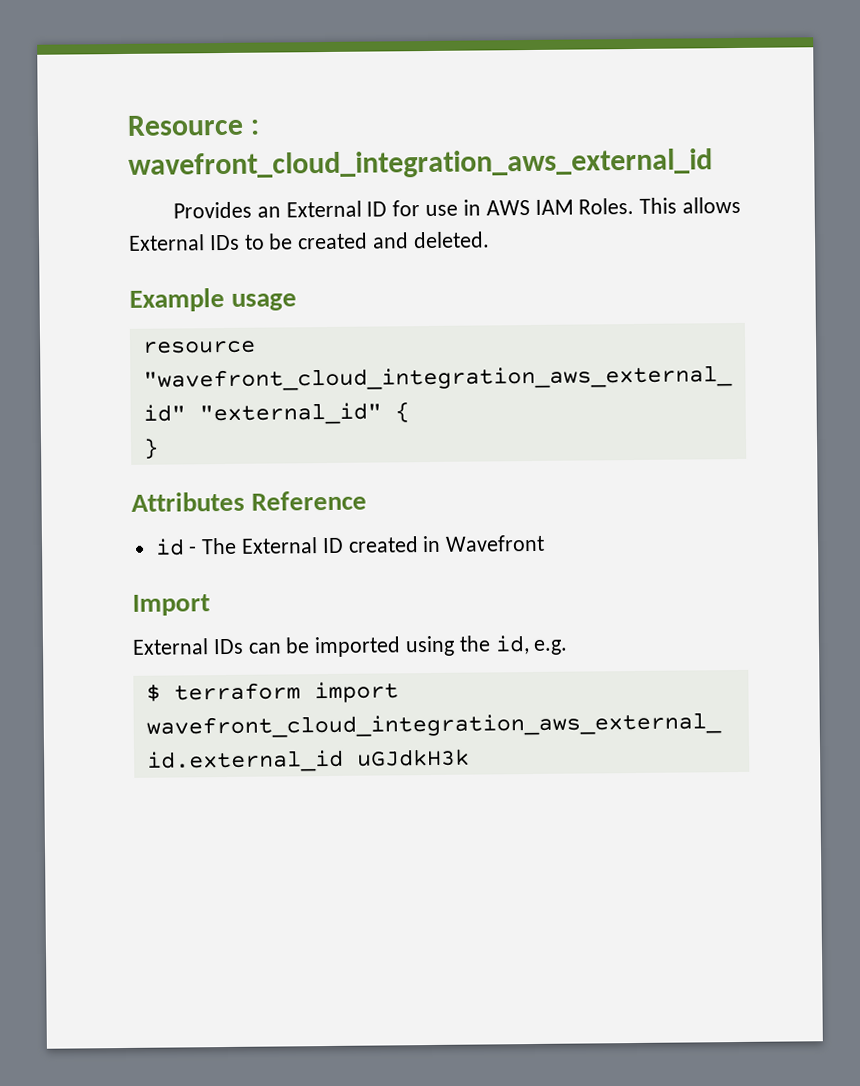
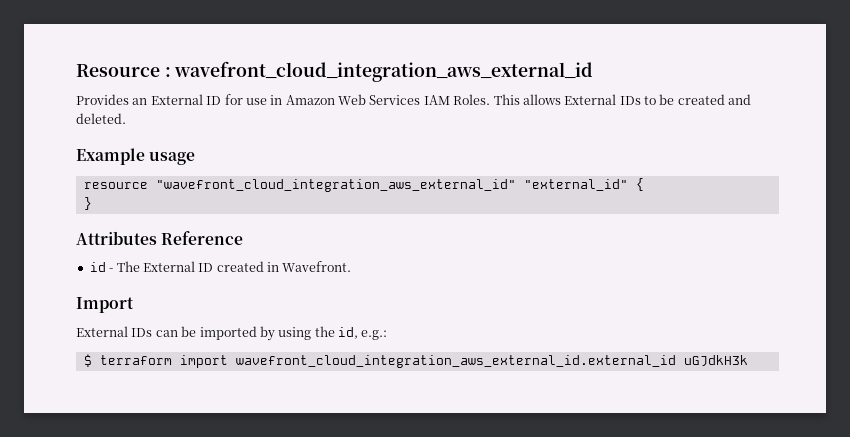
[485,200,530,216] AWS -> [285,94,421,105] Amazon Web Services
[445,534,546,552] Wavefront -> [282,261,352,272] Wavefront.
(402, 647) none -> [259,326,275,341] by
[533,639,569,655] e.g. -> [361,330,388,340] e.g.:

